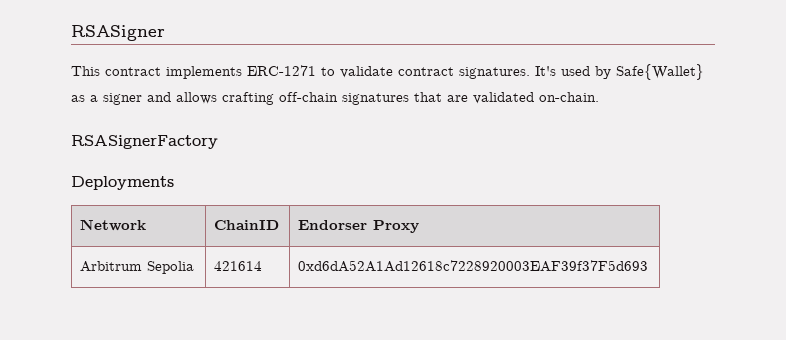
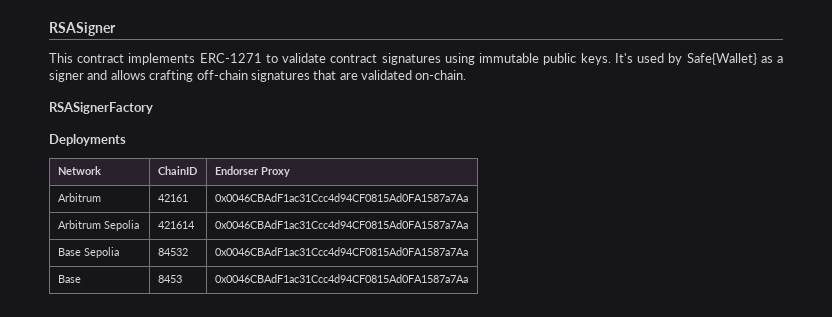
[459,67,530,79] signatures. -> [381,53,611,65] signatures using immutable public keys.
(420, 226) none -> [57,193,101,202] [157,194,188,202] [214,193,468,202] // Arbitrum | 42161 | 0x0046CBAdF1ac31Ccc4d94CF0815Ad0FA1587a7Aa
[298,260,649,272] 0xd6dA52A1Ad12618c7228920003EAF39f37F5d693 -> [214,220,468,229] [57,247,119,258] [157,248,188,256] [214,247,468,256] [57,275,81,283] [157,275,182,283] [214,274,468,283] 0x0046CBAdF1ac31Ccc4d94CF0815Ad0FA1587a7Aa // Base Sepolia | 84532 | 0x0046CBAdF1ac31Ccc4d94CF0815Ad0FA1587a7Aa // Base | 8453 | 0x0046CBAdF1ac31Ccc4d94CF0815Ad0FA1587a7Aa

